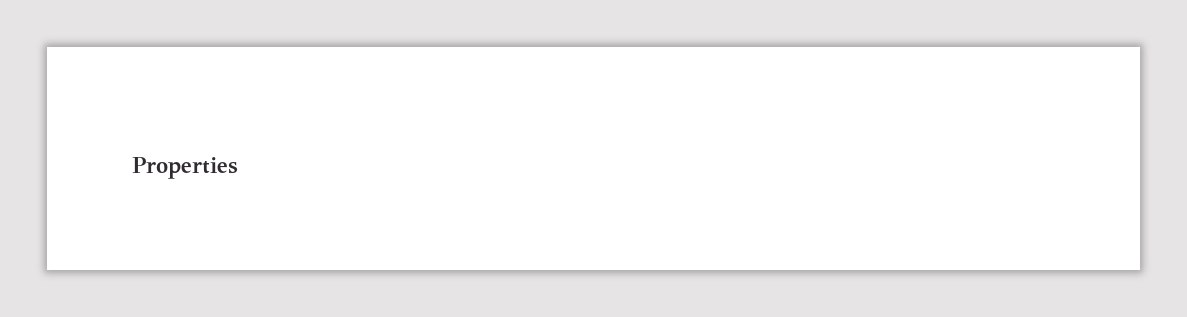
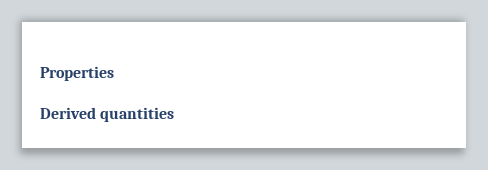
(238, 168) none -> [40,107,175,122] // Derived quantities

